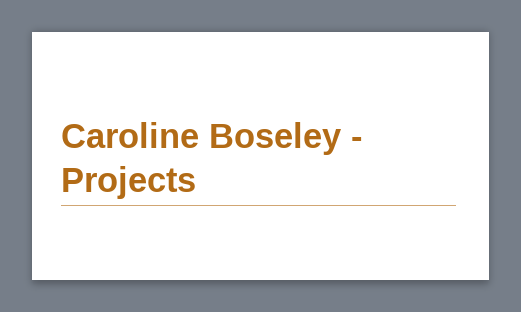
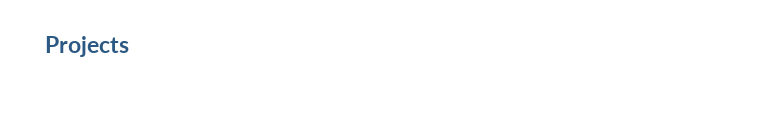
[61,122,362,155] Caroline Boseley - -> (45, 46) none

